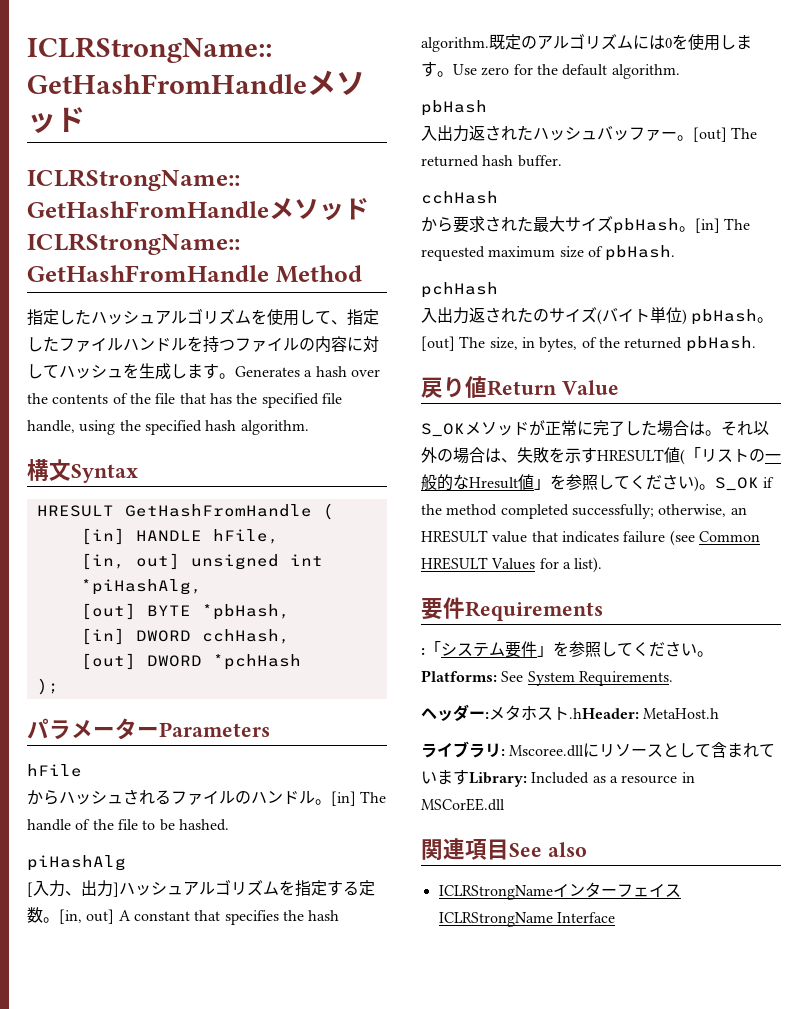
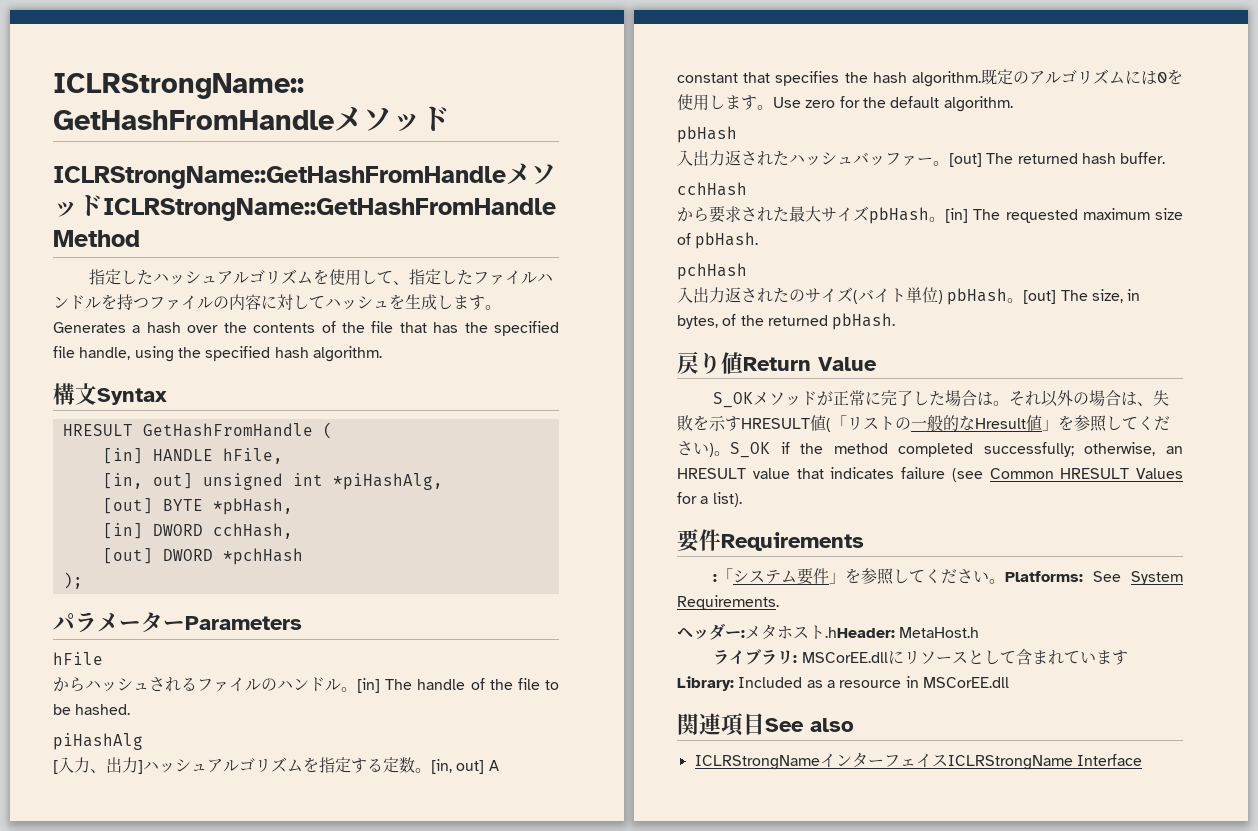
[509,745,585,757] Mscoree.dll -> [801,652,888,663] MSCorEE.dll

